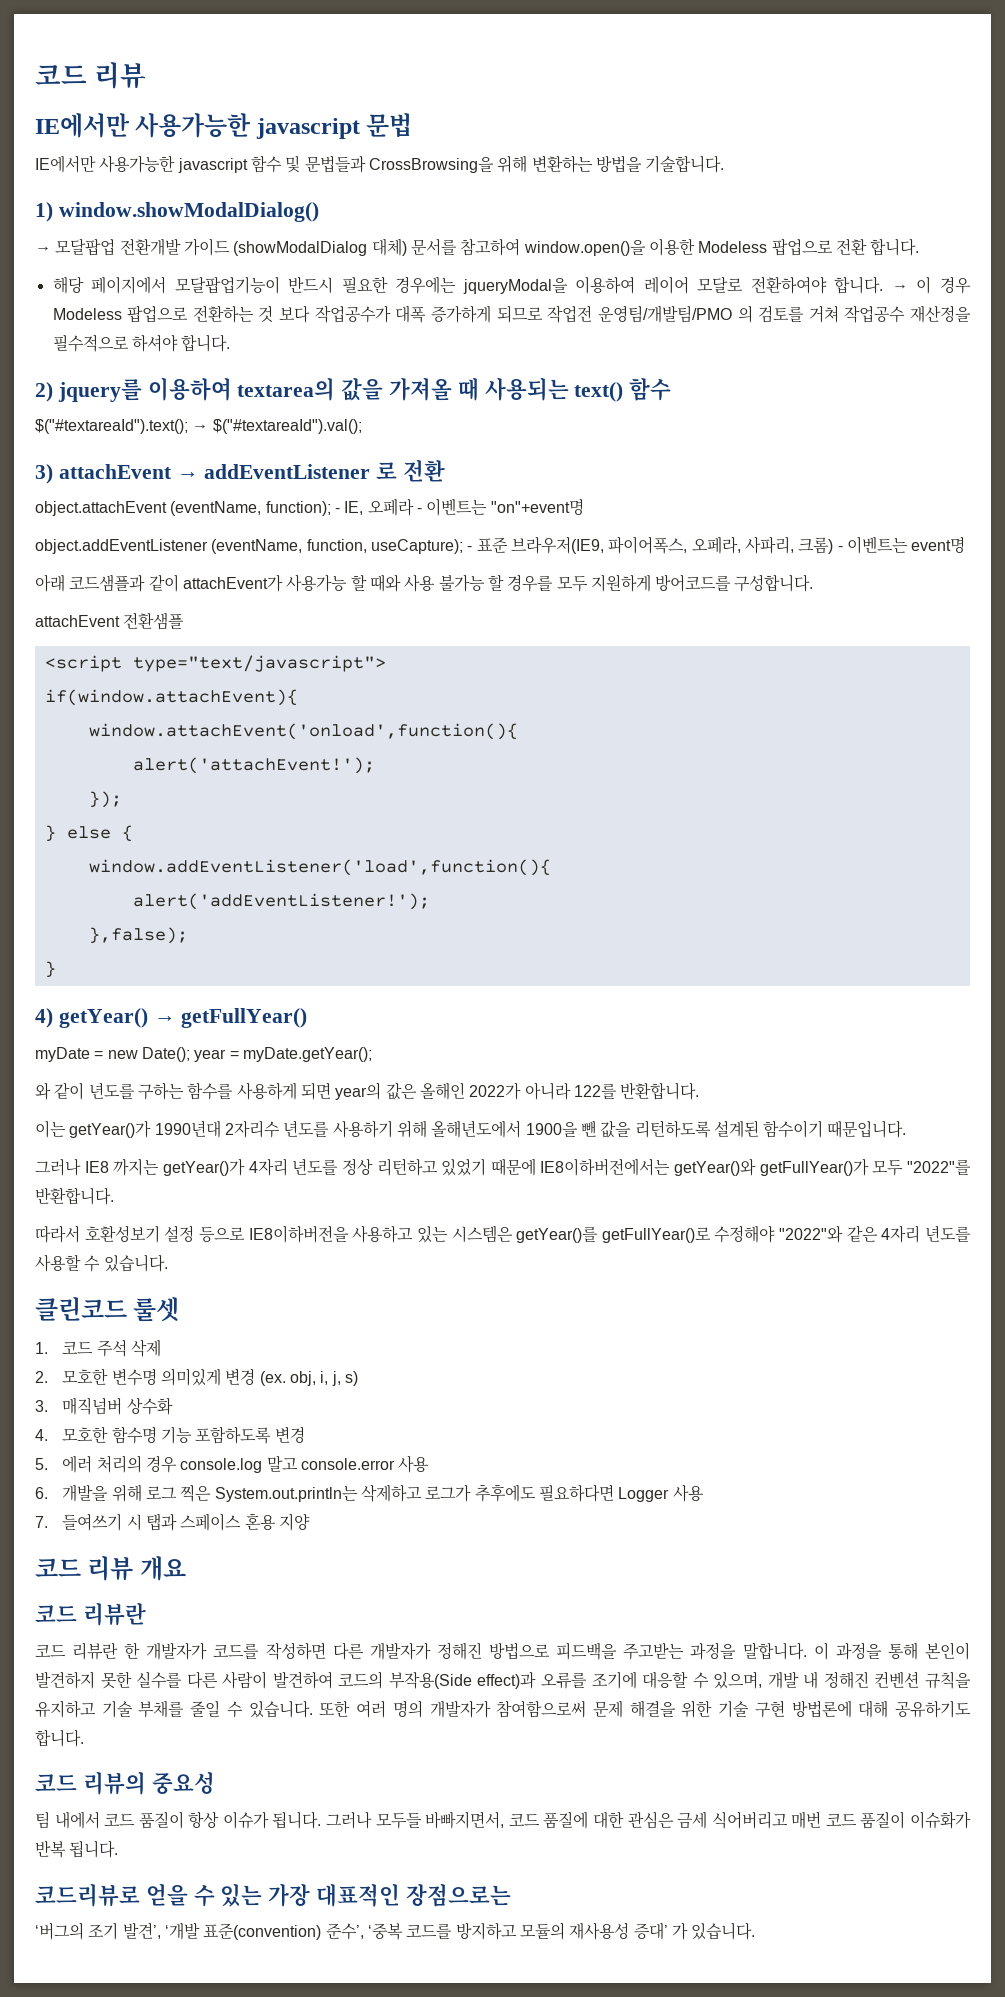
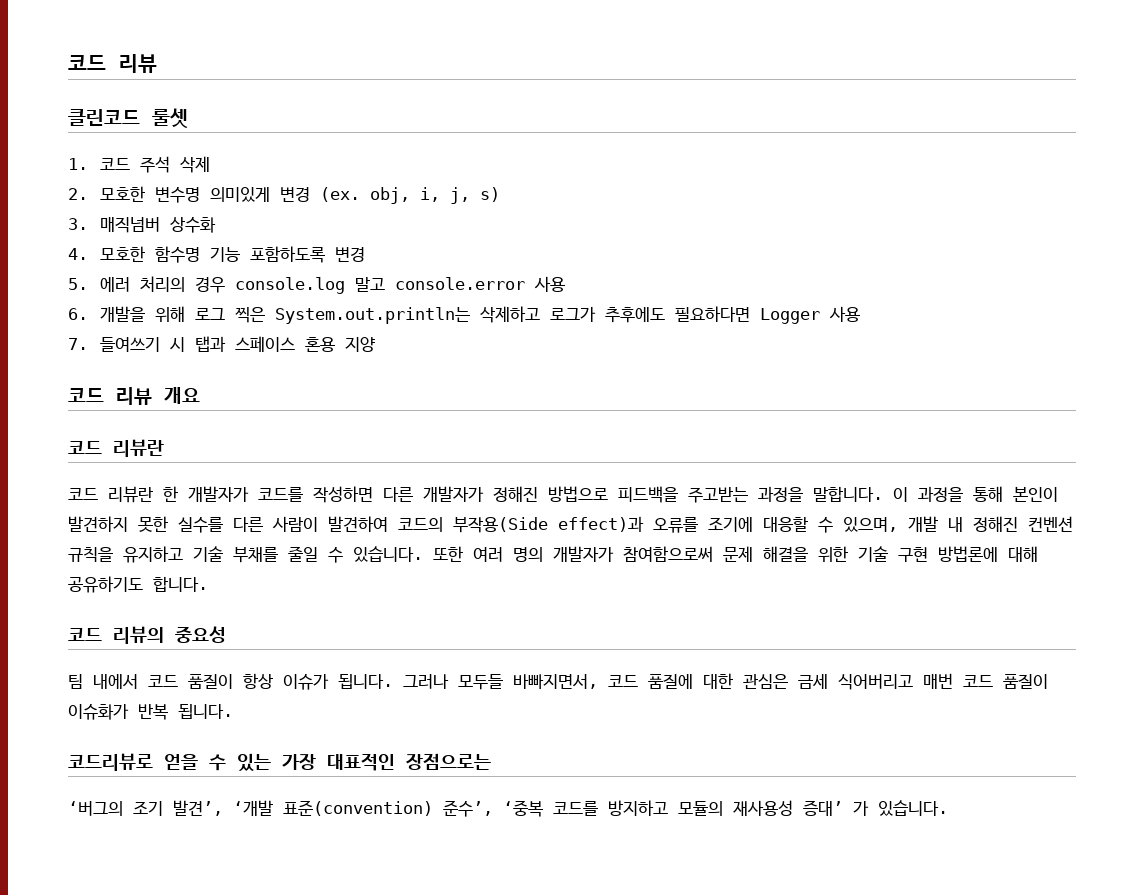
[35,62,147,89] [35,113,413,139] [35,155,725,173] [35,202,319,222] [35,238,920,256] [52,276,972,294] [52,305,971,323] [52,334,231,352] [35,377,672,402] [35,419,362,434] [35,459,446,484] [35,498,584,516] [35,536,966,554] [35,574,814,592] [35,612,185,630] [44,655,386,672] [44,689,298,706] [88,723,518,740] [132,757,375,774] [88,791,122,808] [44,825,133,842] [88,859,551,876] [132,893,430,910] [88,927,188,944] [44,961,56,978] [35,1008,308,1028] [35,1047,372,1062] [35,1082,700,1100] [35,1120,907,1138] [35,1158,971,1176] [35,1187,114,1205] [35,1225,971,1243] [35,1254,168,1272] 코드 리뷰 // IE에서만 사용가능한 javascript 문법 // IE에서만 사용가능한 javascript 함수 및 문법들과 CrossBrowsing을 위해 변환하는 방법을 기술합니다. // 1) window.showModalDialog() // → 모달팝업 전환개발 가이드 (showModalDialog 대체) 문서를 참고하여 window.open()을 이용한 Modeless 팝업으로 전환 합니다. // 해당 페이지에서 모달팝업기능이 반드시 필요한 경우에는 jqueryModal을 이용하여 레이어 모달로 전환하여야 합니다. → 이 경우 Modeless 팝업으로 전환하는 것 보다 작업공수가 대폭 증가하게 되므로 작업전 운영팀/개발팀/PMO 의 검토를 거쳐 작업공수 재산정을 필수적으로 하셔야 합니다. // 2) jquery를 이용하여 textarea의 값을 가져올 때 사용되는 text() 함수 // $("#textareaId").text(); → $("#textareaId").val(); // 3) attachEvent → addEventListener 로 전환 // object.attachEvent (eventName, function); - IE, 오페라 - 이벤트는 "on"+event명 // object.addEventListener (eventName, function, useCapture); - 표준 브라우저(IE9, 파이어폭스, 오페라, 사파리, 크롬) - 이벤트는 event명 // 아래 코드샘플과 같이 attachEvent가 사용가능 할 때와 사용 불가능 할 경우를 모두 지원하게 방어코드를 구성합니다. // attachEvent 전환샘플 // <script type="text/javascript"> // if(window.attachEvent){ // window.attachEvent('onload',function(){ // alert('attachEvent!'); // }); // } else { // window.addEventListener('load',function(){ // alert('addEventListener!'); // },false); // } // 4) getYear() → getFullYear() // myDate = new Date(); year = myDate.getYear(); // 와 같이 년도를 구하는 함수를 사용하게 되면 year의 값은 올해인 2022가 아니라 122를 반환합니다. // 이는 getYear()가 1990년대 2자리수 년도를 사용하기 위해 올해년도에서 1900을 뺀 값을 리턴하도록 설계된 함수이기 때문입니다. // 그러나 IE8 까지는 getYear()가 4자리 년도를 정상 리턴하고 있었기 때문에 IE8이하버전에서는 getYear()와 getFullYear()가 모두 "2022"를 반환합니다. // 따라서 호환성보기 설정 등으로 IE8이하버전을 사용하고 있는 시스템은 getYear()를 getFullYear()로 수정해야 "2022"와 같은 4자리 년도를 사용할 수 있습니다. -> [68,54,157,73] 코드 리뷰

